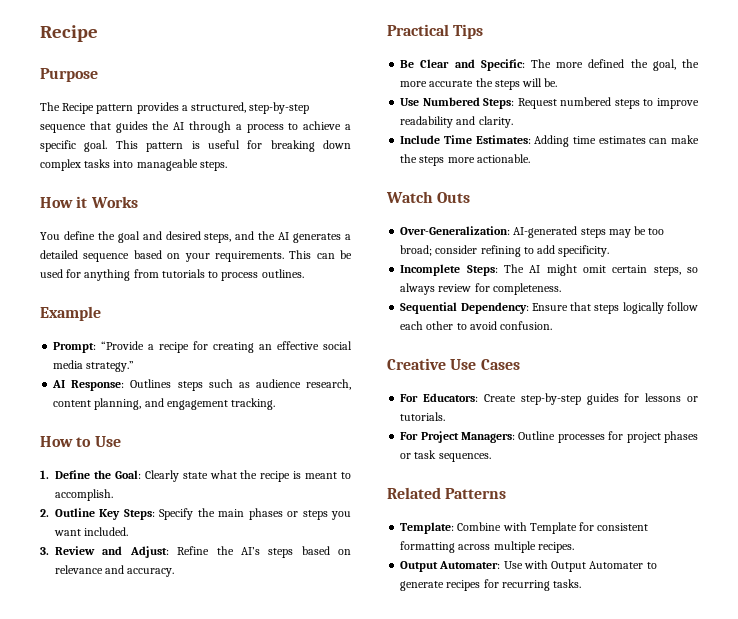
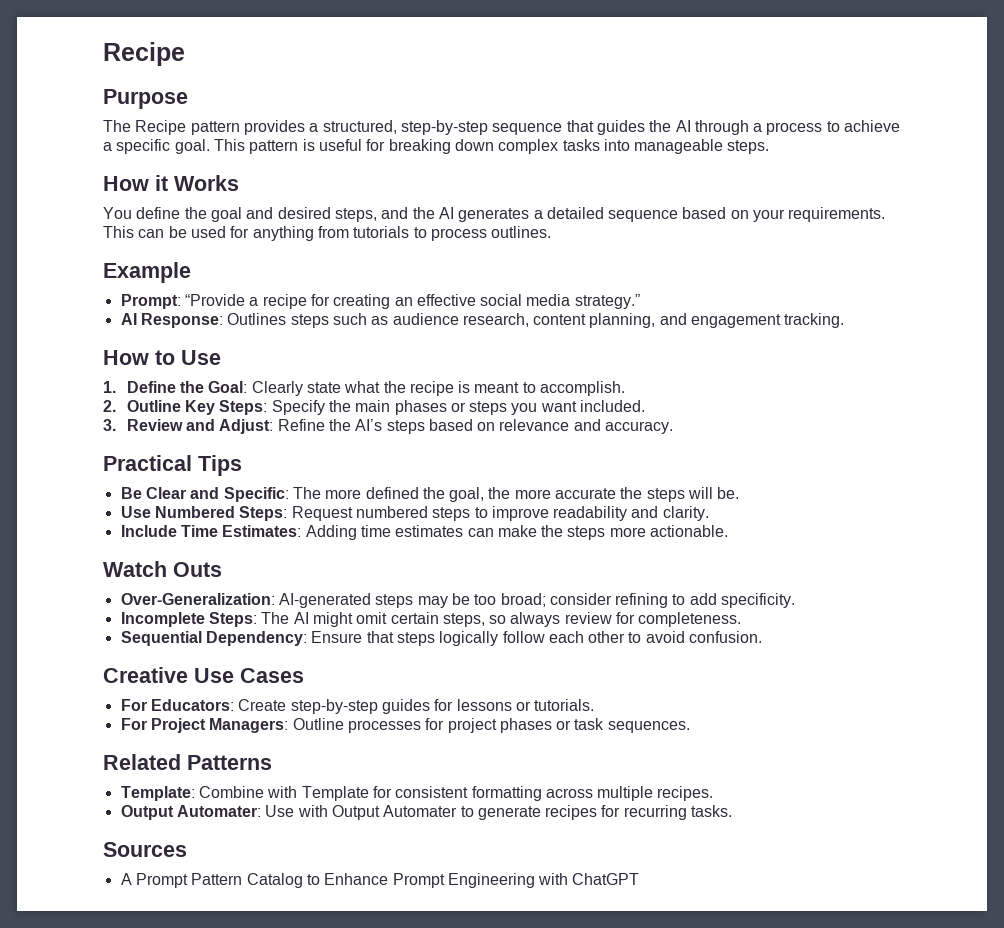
(582, 583) none -> [103,842,187,857] [120,873,640,888] // Sources // A Prompt Pattern Catalog to Enhance Prompt Engineering with ChatGPT

